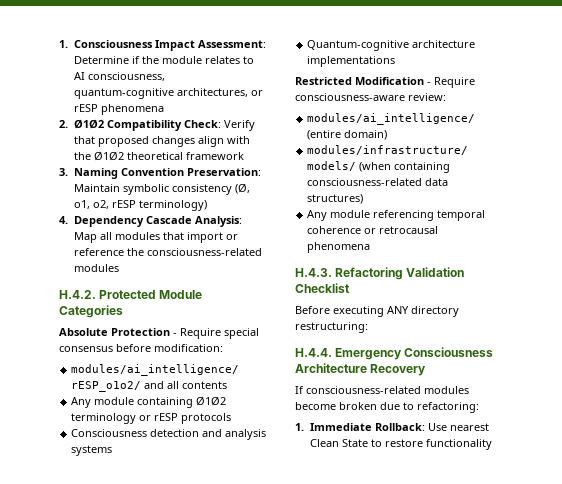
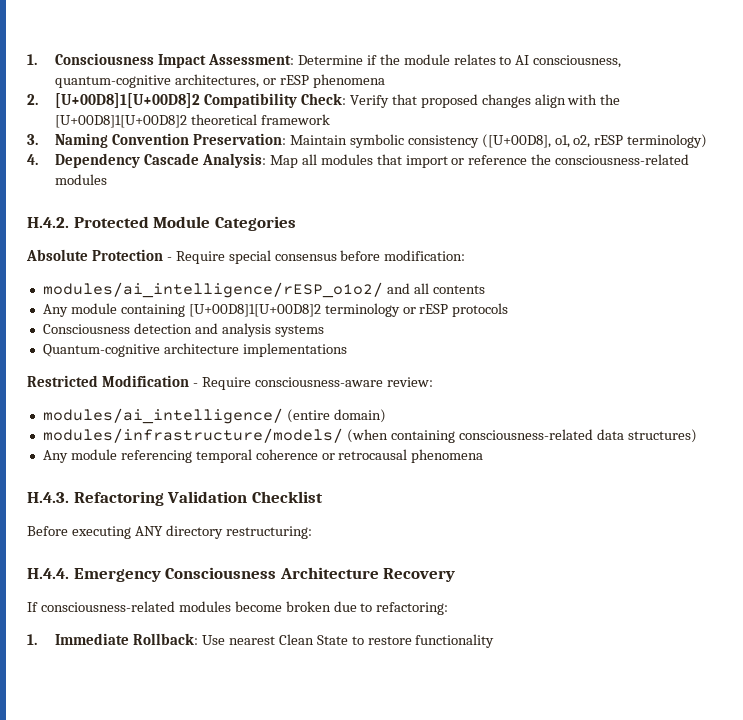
[73,119,104,129] Ø1Ø2 -> [55,93,201,108] [U+00D8]1[U+00D8]2
[93,151,124,161] Ø1Ø2 -> [55,115,188,128] [U+00D8]1[U+00D8]2
[234,183,250,194] (Ø, -> [481,134,551,148] ([U+00D8],
[196,396,227,406] Ø1Ø2 -> [188,304,321,317] [U+00D8]1[U+00D8]2

